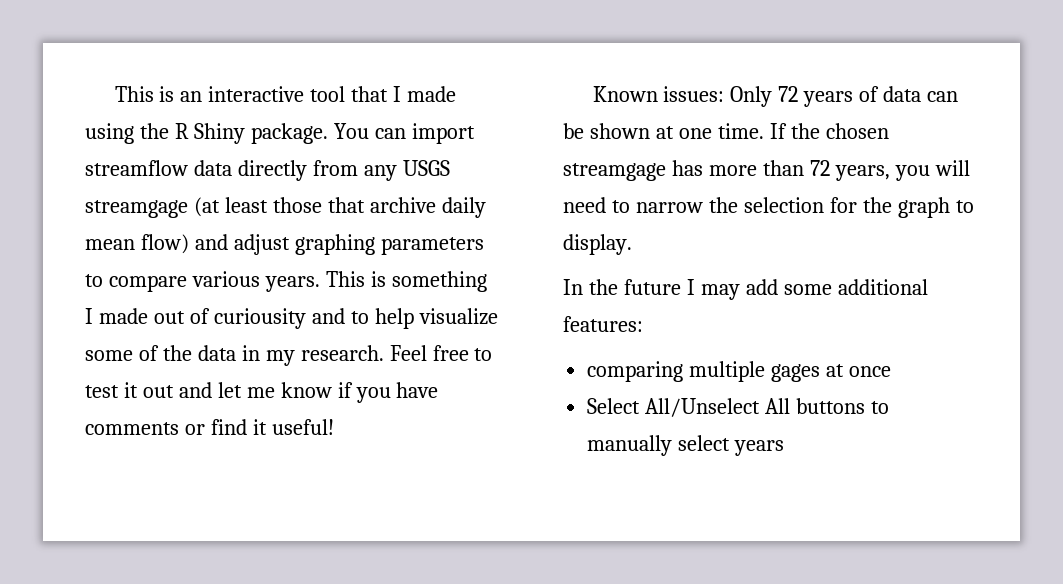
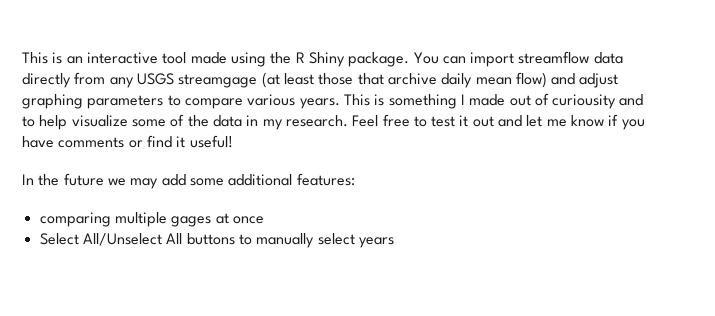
[351,86,402,102] that I -> (187, 58) none
[592,86,959,107] [563,123,889,139] [563,160,970,181] [563,197,974,218] [563,234,632,255] // Known issues: Only 72 years of data can be shown at one time. If the chosen streamgage has more than 72 years, you will need to narrow the selection for the graph to display. -> (233, 141) none
[686,279,695,295] I -> [107,178,126,186] we

